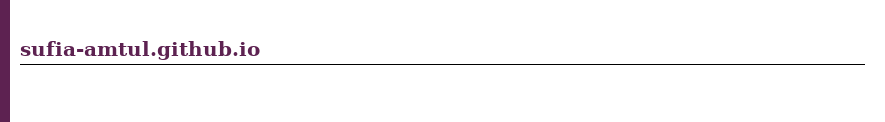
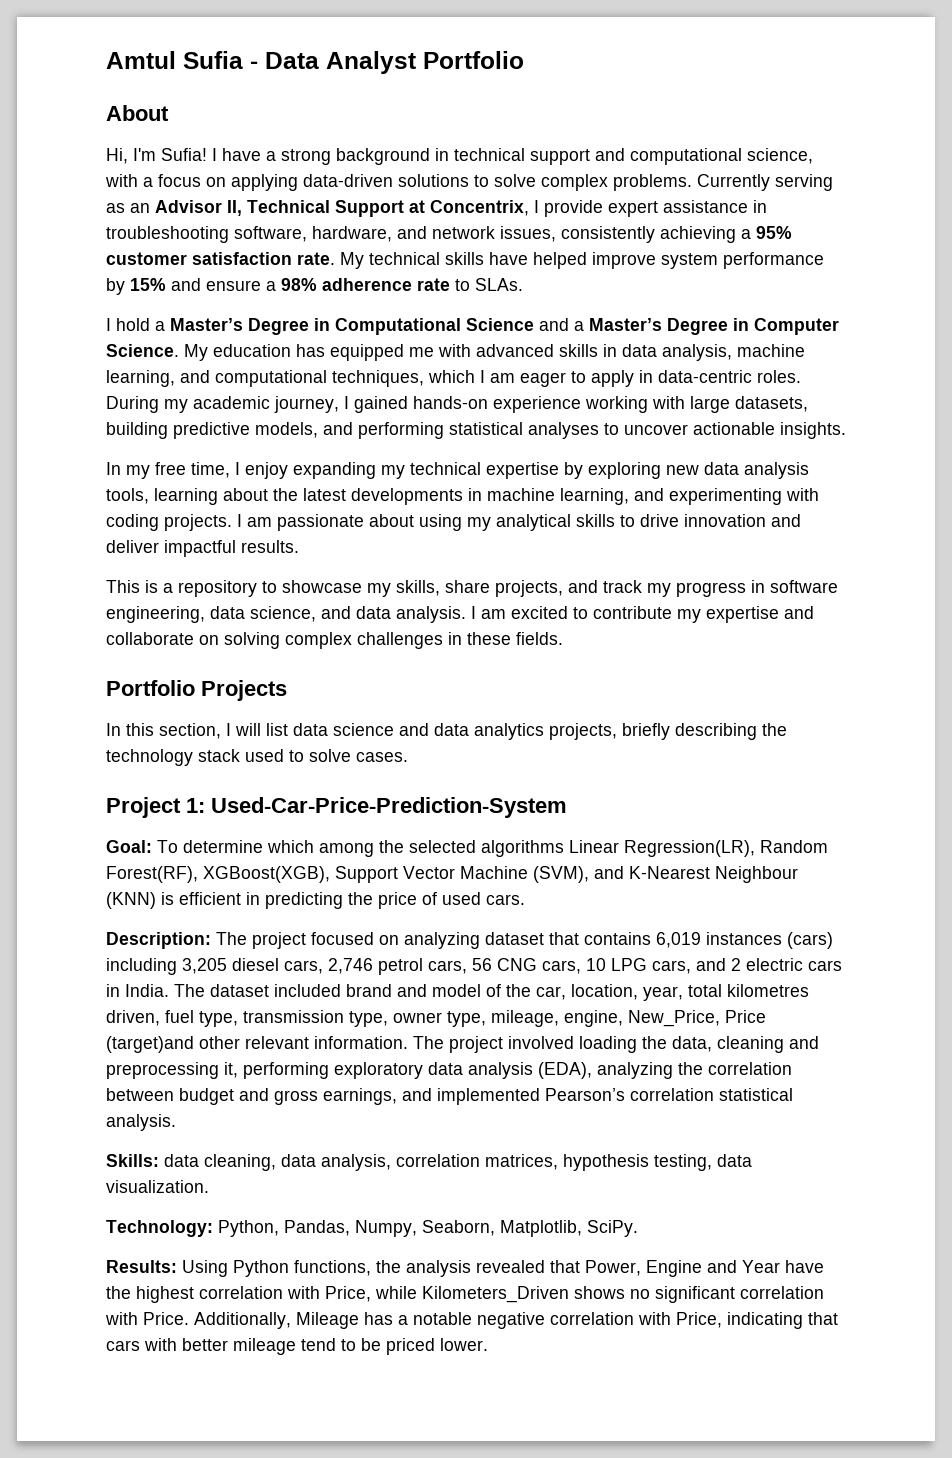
[20,41,260,60] sufia-amtul.github.io -> [106,51,524,74] [106,105,169,121] [106,148,813,165] [105,174,833,191] [106,200,767,217] [106,226,792,243] [106,252,824,269] [106,278,523,295] [106,318,839,335] [106,344,805,361] [106,370,801,387] [106,396,808,413] [106,422,846,439] [106,462,809,479] [106,488,819,505] [106,514,801,531] [106,540,299,557] [106,580,838,597] [106,606,814,623] [106,632,563,649] [106,680,287,701] [106,723,787,740] [106,749,408,766] [106,797,567,818] [106,840,828,857] [106,866,798,883] [106,892,525,909] [106,932,833,949] [106,958,842,975] [106,984,809,1001] [106,1010,766,1027] [106,1036,819,1053] [106,1062,792,1079] [106,1088,793,1105] [106,1114,176,1131] [106,1154,752,1171] [106,1180,209,1193] [106,1220,638,1237] [106,1260,824,1277] [106,1286,824,1303] [105,1312,838,1329] [106,1338,488,1355] Amtul Sufia - Data Analyst Portfolio // About // Hi, I'm Sufia! I have a strong background in technical support and computational science, with a focus on applying data-driven solutions to solve complex problems. Currently serving as an Advisor II, Technical Support at Concentrix, I provide expert assistance in troubleshooting software, hardware, and network issues, consistently achieving a 95% customer satisfaction rate. My technical skills have helped improve system performance by 15% and ensure a 98% adherence rate to SLAs. // I hold a Master’s Degree in Computational Science and a Master’s Degree in Computer Science. My education has equipped me with advanced skills in data analysis, machine learning, and computational techniques, which I am eager to apply in data-centric roles. During my academic journey, I gained hands-on experience working with large datasets, building predictive models, and performing statistical analyses to uncover actionable insights. // In my free time, I enjoy expanding my technical expertise by exploring new data analysis tools, learning about the latest developments in machine learning, and experimenting with coding projects. I am passionate about using my analytical skills to drive innovation and deliver impactful results. // This is a repository to showcase my skills, share projects, and track my progress in software engineering, data science, and data analysis. I am excited to contribute my expertise and collaborate on solving complex challenges in these fields. // Portfolio Projects // In this section, I will list data science and data analytics projects, briefly describing the technology stack used to solve cases. // Project 1: Used-Car-Price-Prediction-System // Goal: To determine which among the selected algorithms Linear Regression(LR), Random Forest(RF), XGBoost(XGB), Support Vector Machine (SVM), and K-Nearest Neighbour (KNN) is efficient in predicting the price of used cars. // Description: The project focused on analyzing dataset that contains 6,019 instances (cars) including 3,205 diesel cars, 2,746 petrol cars, 56 CNG cars, 10 LPG cars, and 2 electric cars in India. The dataset included brand and model of the car, location, year, total kilometres driven, fuel type, transmission type, owner type, mileage, engine, New_Price, Price (target)and other relevant information. The project involved loading the data, cleaning and preprocessing it, performing exploratory data analysis (EDA), analyzing the correlation between budget and gross earnings, and implemented Pearson’s correlation statistical analysis. // Skills: data cleaning, data analysis, correlation matrices, hypothesis testing, data visualization. // Technology: Python, Pandas, Numpy, Seaborn, Matplotlib, SciPy. // Results: Using Python functions, the analysis revealed that Power, Engine and Year have the highest correlation with Price, while Kilometers_Driven shows no significant correlation with Price. Additionally, Mileage has a notable negative correlation with Price, indicating that cars with better mileage tend to be priced lower.

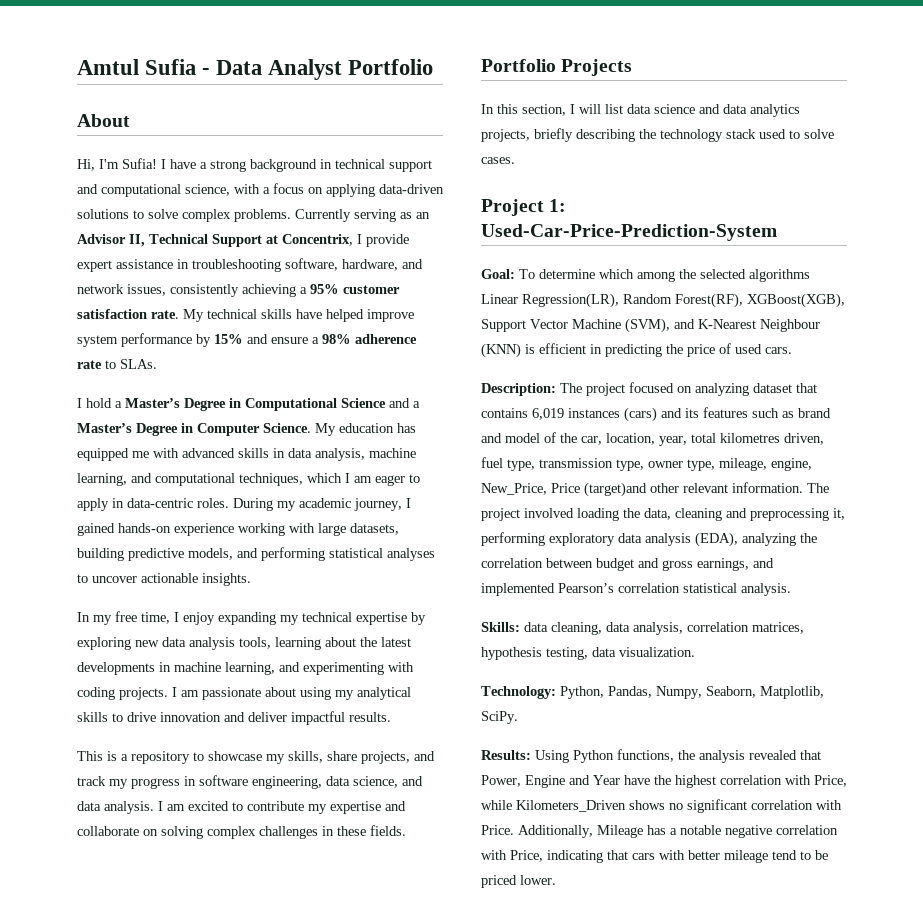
[106,958,842,975] [106,984,341,997] including 3,205 diesel cars, 2,746 petrol cars, 56 CNG cars, 10 LPG cars, and 2 electric cars in India. The dataset included -> [661,407,794,418] and its features such as

